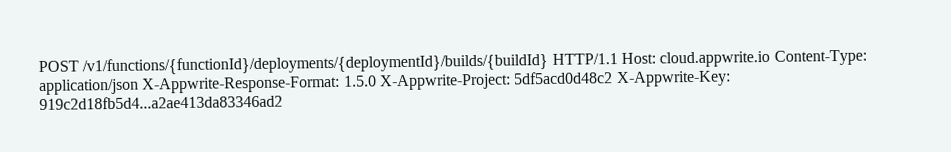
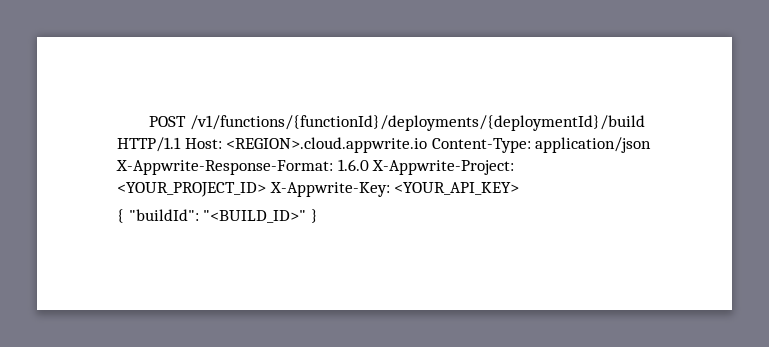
[82,52,549,76] /v1/functions/{functionId}/deployments/{deploymentId}/builds/{buildId} -> [189,115,645,131] /v1/functions/{functionId}/deployments/{deploymentId}/build
[659,50,771,68] cloud.appwrite.io -> [226,137,428,153] <REGION>.cloud.appwrite.io
[342,70,731,91] [39,94,283,111] 1.5.0 X-Appwrite-Project: 5df5acd0d48c2 X-Appwrite-Key: 919c2d18fb5d4...a2ae413da83346ad2 -> [337,159,515,175] [117,182,520,197] [117,209,318,223] 1.6.0 X-Appwrite-Project: <YOUR_PROJECT_ID> X-Appwrite-Key: <YOUR_API_KEY> // { "buildId": "<BUILD_ID>" }

